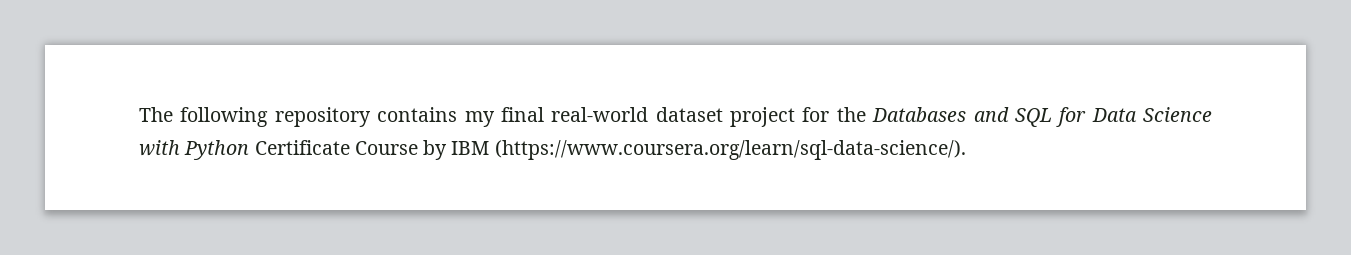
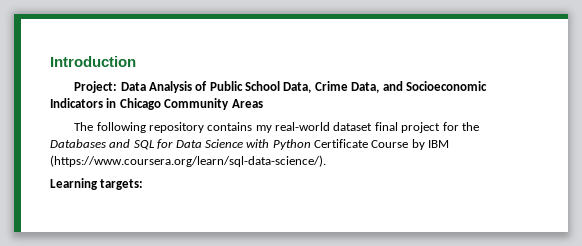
(139, 114) none -> [50,56,136,67] [74,81,487,93] [50,98,263,110] Introduction // Project: Data Analysis of Public School Data, Crime Data, and Socioeconomic Indicators in Chicago Community Areas //
[500,107,544,122] final -> (272, 129) none
(723, 114) none -> [374,122,398,131] final
(966, 150) none -> [50,178,144,190] // Learning targets:

